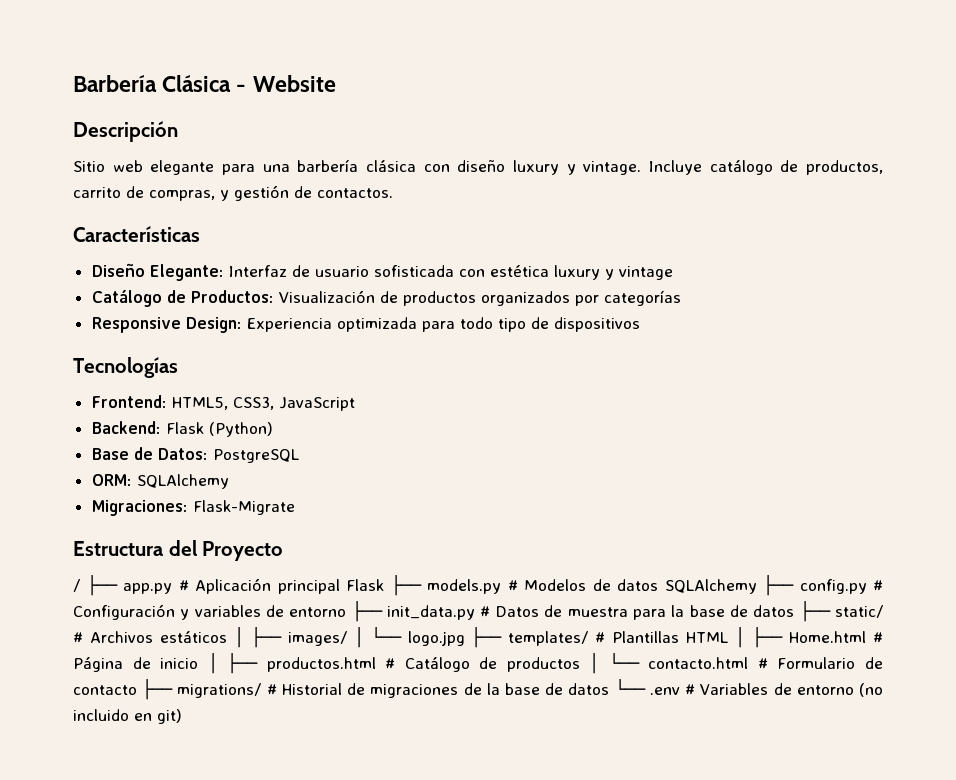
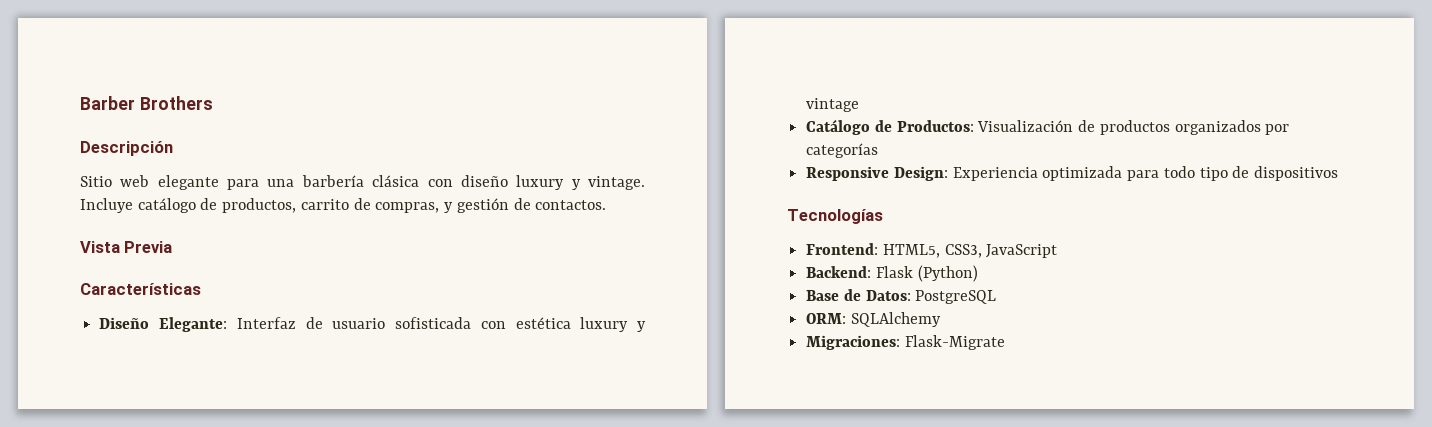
[73,75,336,92] Barbería Clásica - Website -> [80,96,213,110] Barber Brothers
(393, 193) none -> [80,241,173,253] // Vista Previa
[73,540,284,561] [73,575,883,596] [73,601,884,622] [73,627,884,648] [73,653,883,674] [73,679,884,700] [73,709,182,724] // Estructura del Proyecto // / ├── app.py # Aplicación principal Flask ├── models.py # Modelos de datos SQLAlchemy ├── config.py # Configuración y variables de entorno ├── init_data.py # Datos de muestra para la base de datos ├── static/ # Archivos estáticos │ ├── images/ │ └── logo.jpg ├── templates/ # Plantillas HTML │ ├── Home.html # Página de inicio │ ├── productos.html # Catálogo de productos │ └── contacto.html # Formulario de contacto ├── migrations/ # Historial de migraciones de la base de datos └── .env # Variables de entorno (no incluido en git) -> (1005, 342) none

